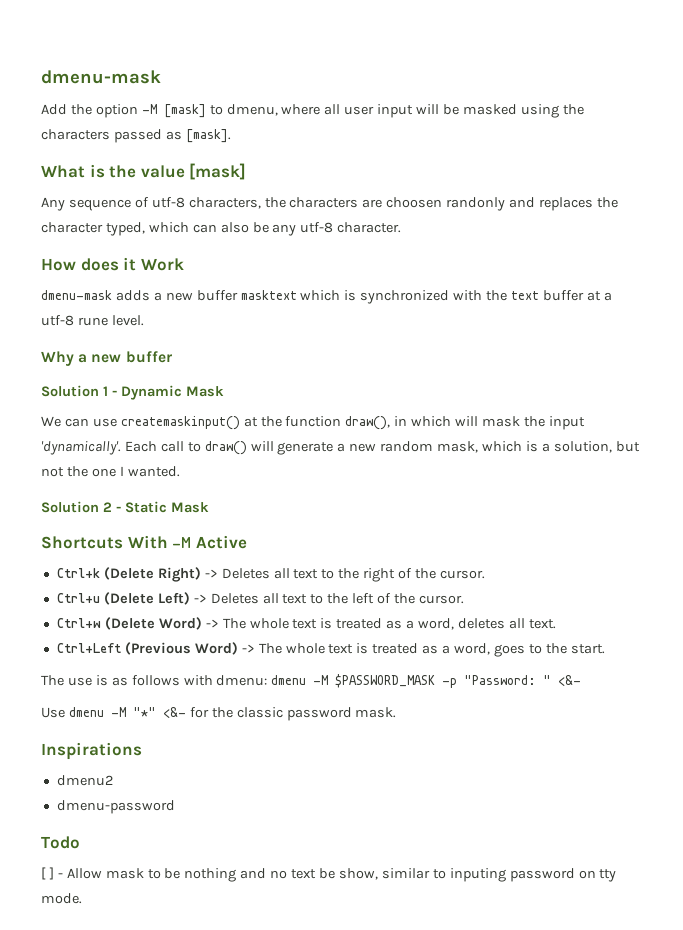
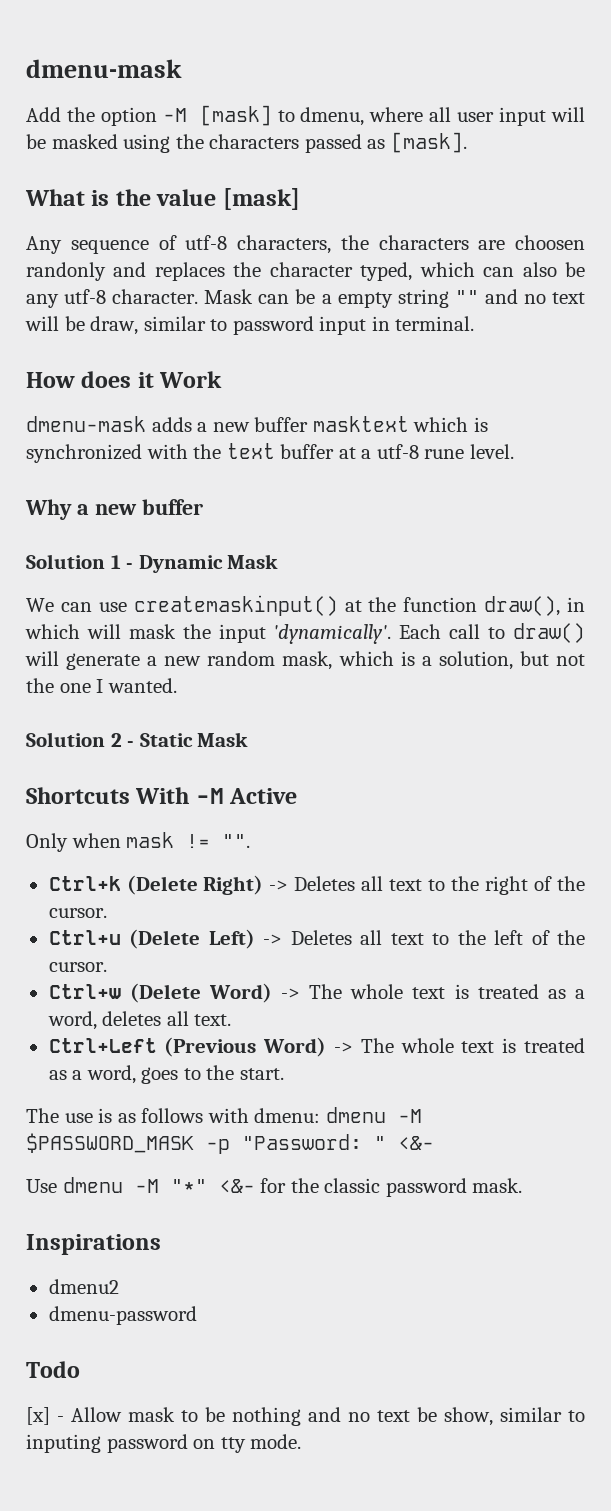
(402, 227) none -> [204,289,585,308] [25,316,475,335] Mask can be a empty string "" and no text will be draw, similar to password input in terminal.
(247, 542) none -> [26,832,251,852] // Only when mask != "".
[41,867,54,880] [ ] -> [26,1407,50,1425] [x]

